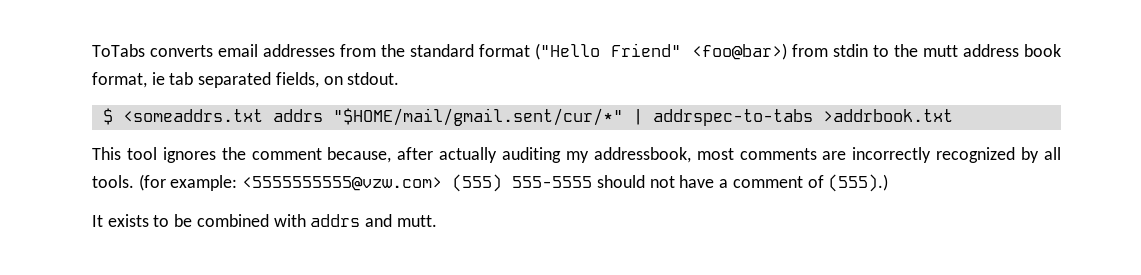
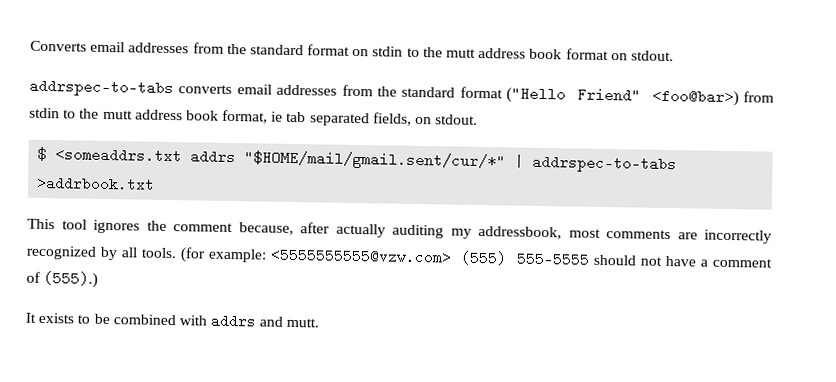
[92,44,145,57] ToTabs -> [30,40,674,62] [29,78,174,98] Converts email addresses from the standard format on stdin to the mutt address book format on stdout. // addrspec-to-tabs

